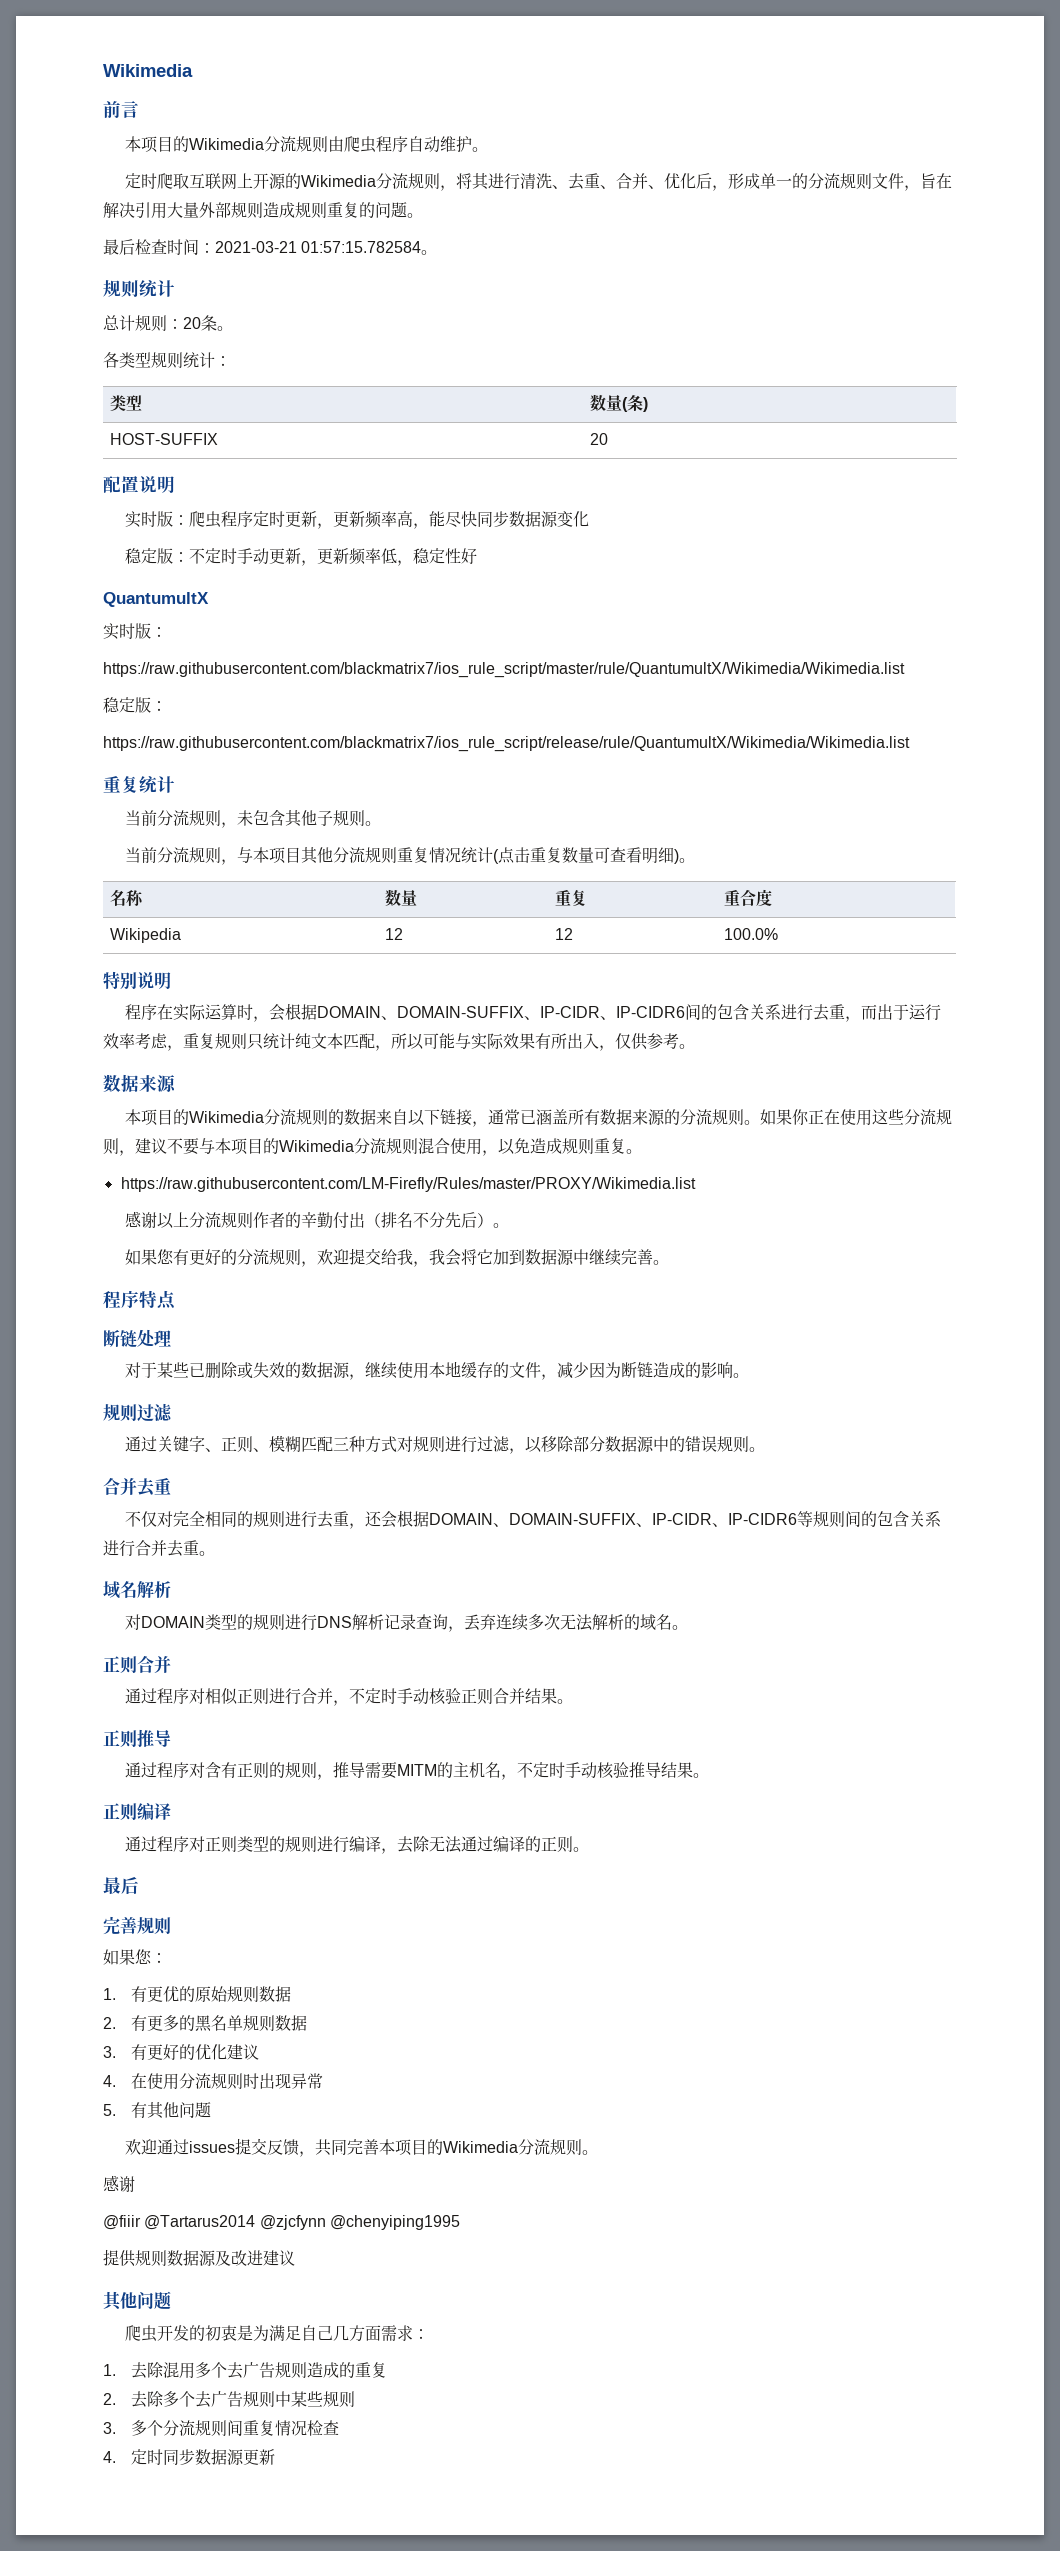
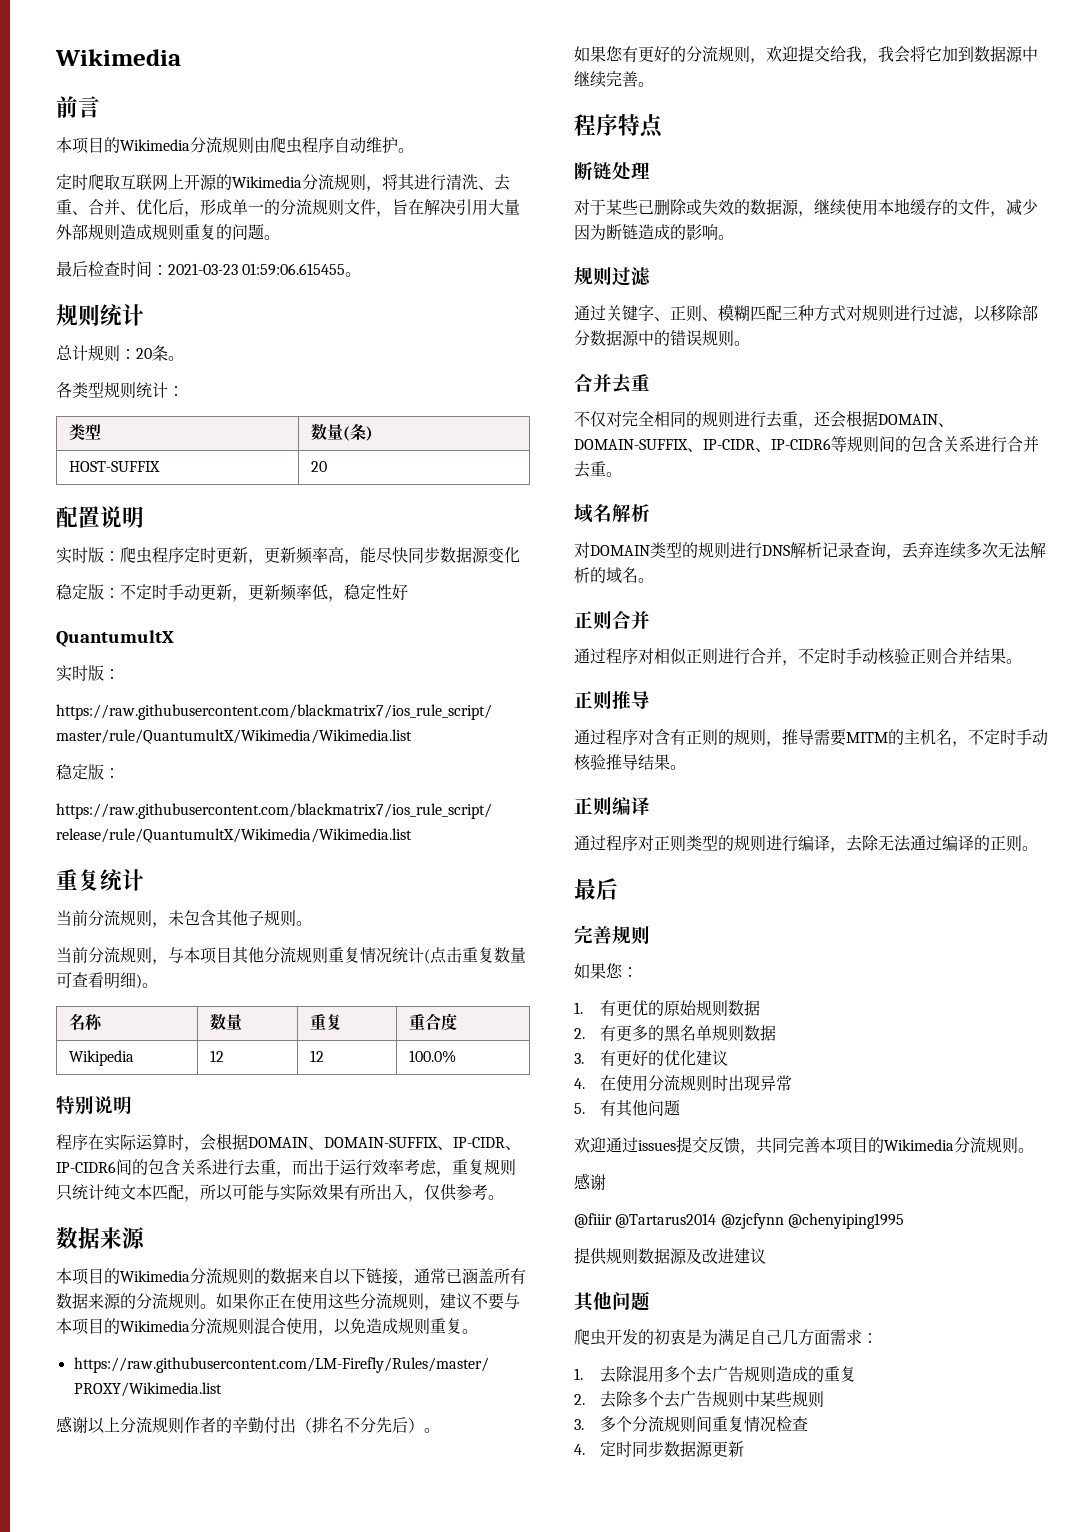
[215,241,422,253] 2021-03-21 01:57:15.782584 -> [168,263,346,276] 2021-03-23 01:59:06.615455

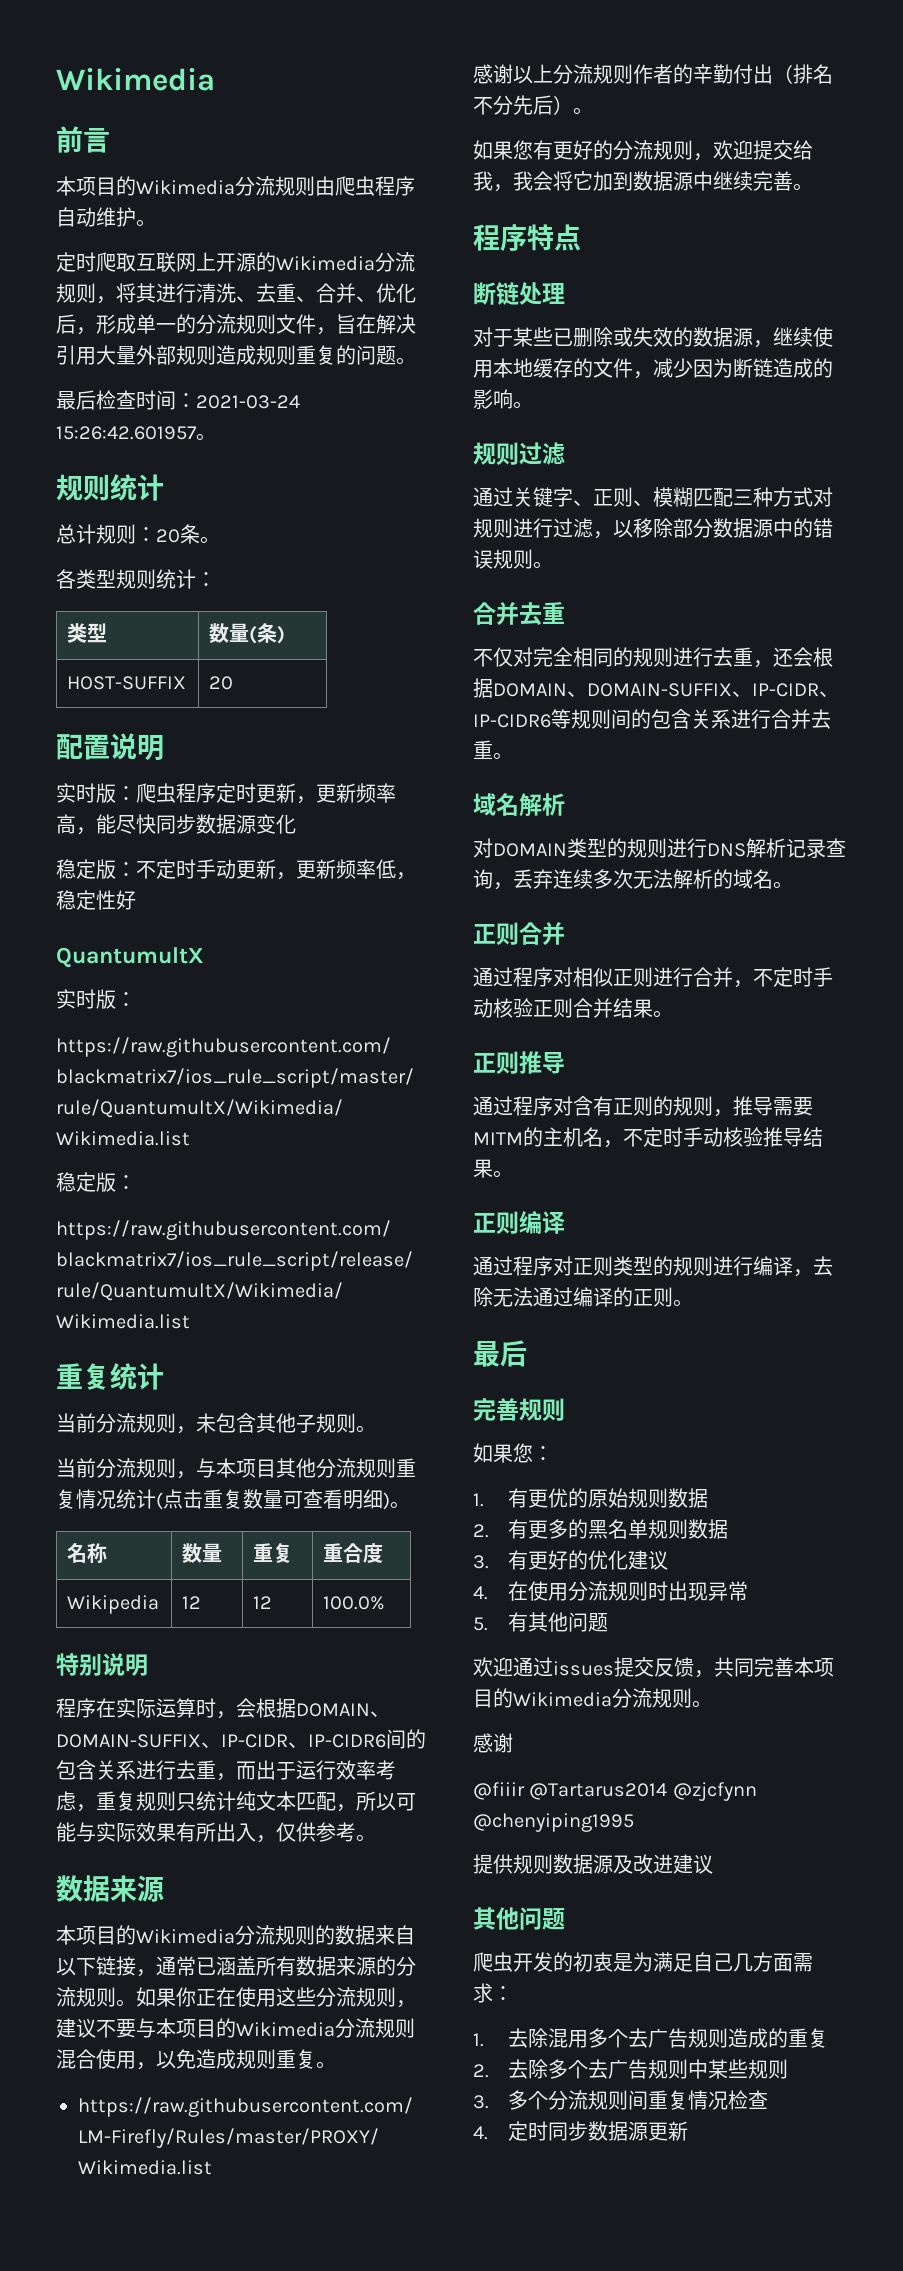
[168,263,346,276] 2021-03-23 01:59:06.615455 -> [196,395,300,409] [56,426,197,440] 2021-03-24 15:26:42.601957

